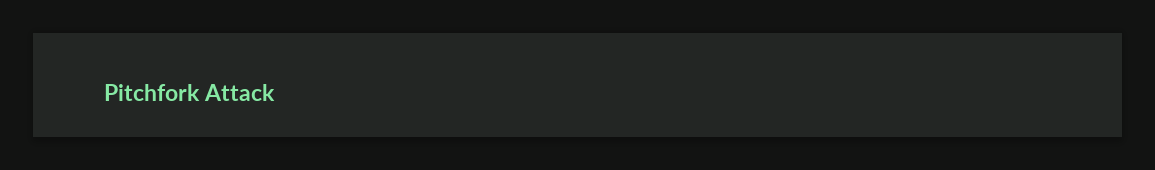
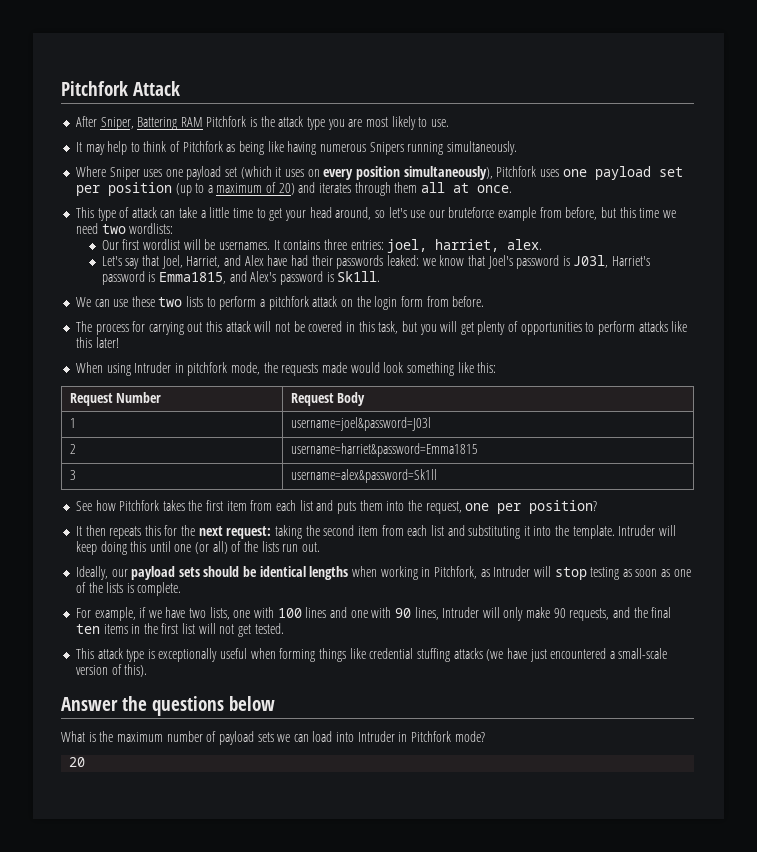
(276, 92) none -> [75,116,449,130] [75,141,517,155] [75,166,683,180] [75,182,512,196] [75,207,676,221] [75,223,174,234] [101,239,543,253] [101,255,651,269] [101,271,381,285] [75,296,485,310] [75,321,688,335] [75,337,119,348] [75,362,497,376] [69,392,162,406] [290,392,366,406] [69,418,76,428] [290,417,431,431] [69,444,76,454] [290,443,478,457] [69,470,76,480] [290,469,437,483] [75,500,598,514] [75,525,677,539] [75,541,320,555] [75,566,691,580] [75,582,182,596] [75,607,672,621] [75,623,284,637] [75,648,668,662] [75,664,148,677] [61,696,276,716] [61,731,485,745] [69,757,86,767] // After Sniper, Battering RAM Pitchfork is the attack type you are most likely to use. // It may help to think of Pitchfork as being like having numerous Snipers running simultaneously. // Where Sniper uses one payload set (which it uses on every position simultaneously), Pitchfork uses one payload set per position (up to a maximum of 20) and iterates through them all at once. // This type of attack can take a little time to get your head around, so let's use our bruteforce example from before, but this time we need two wordlists: // Our first wordlist will be usernames. It contains three entries: joel, harriet, alex. // Let's say that Joel, Harriet, and Alex have had their passwords leaked: we know that Joel's password is J03l, Harriet's password is Emma1815, and Alex's password is Sk1ll. // We can use these two lists to perform a pitchfork attack on the login form from before. // The process for carrying out this attack will not be covered in this task, but you will get plenty of opportunities to perform attacks like this later! // When using Intruder in pitchfork mode, the requests made would look something like this: // Request Number | Request Body // 1 | username=joel&password=J03l // 2 | username=harriet&password=Emma1815 // 3 | username=alex&password=Sk1ll // See how Pitchfork takes the first item from each list and puts them into the request, one per position? // It then repeats this for the next request: taking the second item from each list and substituting it into the template. Intruder will keep doing this until one (or all) of the lists run out. // Ideally, our payload sets should be identical lengths when working in Pitchfork, as Intruder will stop testing as soon as one of the lists is complete. // For example, if we have two lists, one with 100 lines and one with 90 lines, Intruder will only make 90 requests, and the final ten items in the first list will not get tested. // This attack type is exceptionally useful when forming things like credential stuffing attacks (we have just encountered a small-scale version of this). // Answer the questions below // What is the maximum number of payload sets we can load into Intruder in Pitchfork mode? // 20

